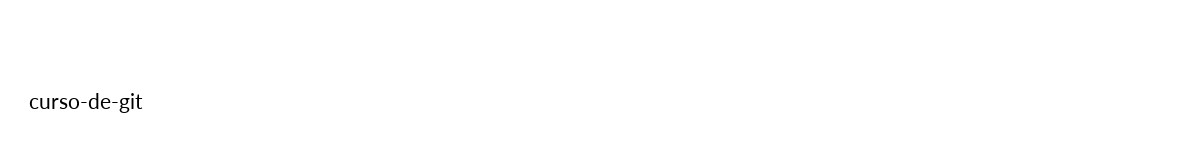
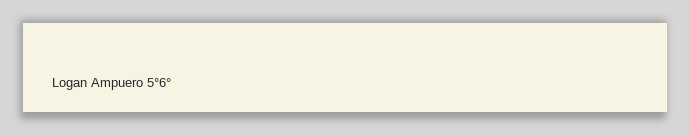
[29,93,143,113] curso-de-git -> [52,78,171,90] Logan Ampuero 5°6°

